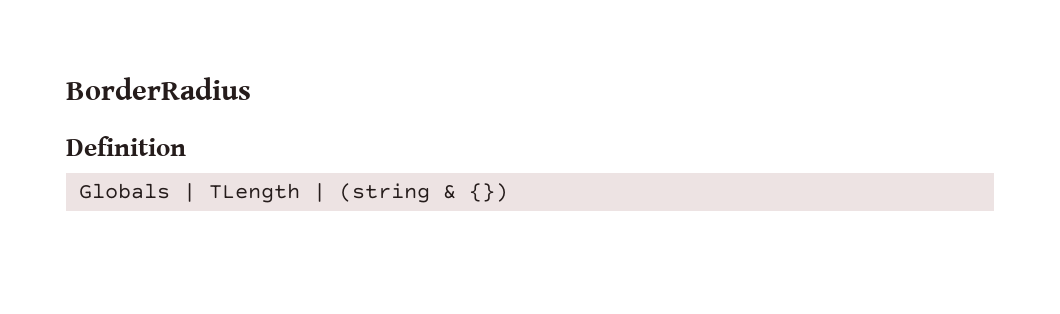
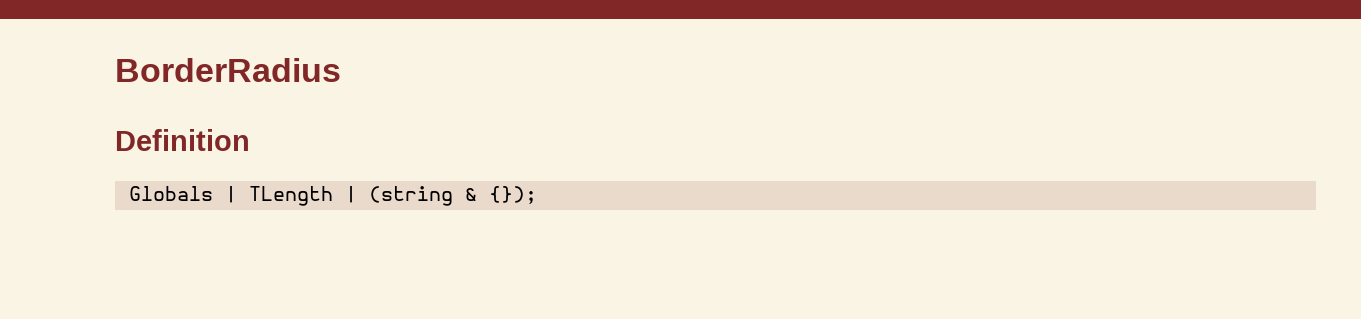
[468,183,508,202] {}) -> [488,186,537,204] {});

